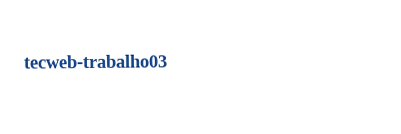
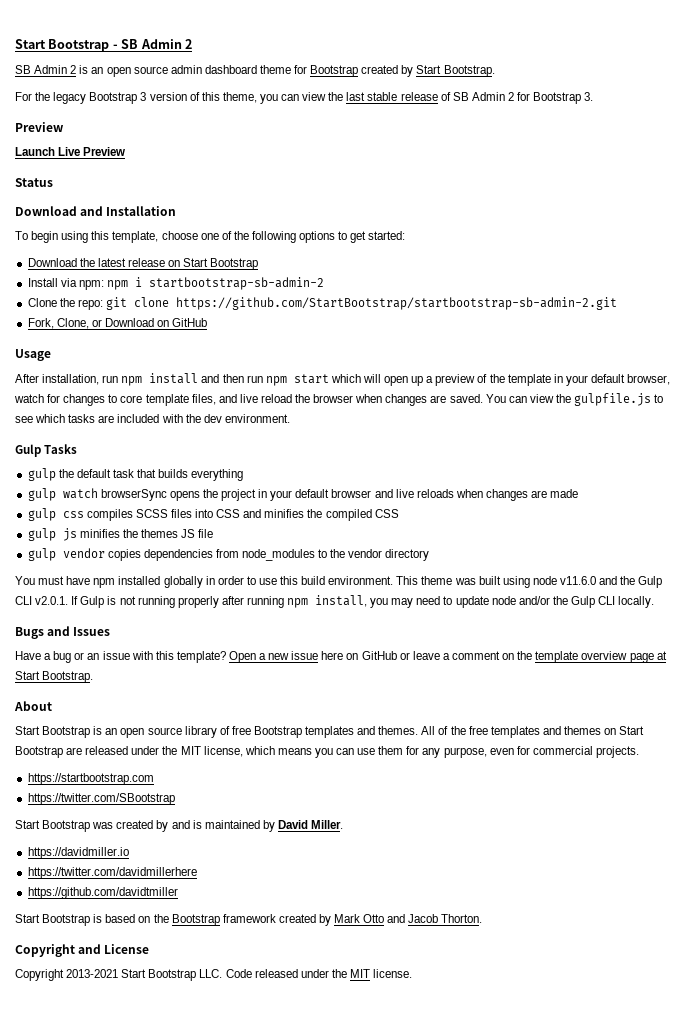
[23,54,168,69] tecweb-trabalho03 -> [15,39,192,52] [15,65,495,77] [15,92,594,104] [15,122,63,132] [15,147,126,156] [15,178,53,187] [15,206,177,216] [15,231,406,243] [27,258,259,270] [27,277,324,290] [27,297,617,310] [27,318,208,329] [15,349,51,361] [15,373,671,386] [14,393,664,406] [15,414,290,423] [15,444,78,457] [27,468,244,481] [27,488,579,501] [27,508,399,521] [27,528,214,541] [27,548,430,561] [15,576,663,588] [15,595,655,608] [15,626,111,639] [15,651,667,663] [15,671,94,683] [14,701,52,711] [15,726,645,738] [15,746,639,758] [27,773,154,785] [27,793,175,805] [15,820,344,832] [27,847,129,859] [27,867,197,879] [27,887,178,899] [15,914,483,926] [15,944,150,957] [15,969,413,981] Start Bootstrap - SB Admin 2 // SB Admin 2 is an open source admin dashboard theme for Bootstrap created by Start Bootstrap. // For the legacy Bootstrap 3 version of this theme, you can view the last stable release of SB Admin 2 for Bootstrap 3. // Preview // Launch Live Preview // Status // Download and Installation // To begin using this template, choose one of the following options to get started: // Download the latest release on Start Bootstrap // Install via npm: npm i startbootstrap-sb-admin-2 // Clone the repo: git clone https://github.com/StartBootstrap/startbootstrap-sb-admin-2.git // Fork, Clone, or Download on GitHub // Usage // After installation, run npm install and then run npm start which will open up a preview of the template in your default browser, watch for changes to core template files, and live reload the browser when changes are saved. You can view the gulpfile.js to see which tasks are included with the dev environment. // Gulp Tasks // gulp the default task that builds everything // gulp watch browserSync opens the project in your default browser and live reloads when changes are made // gulp css compiles SCSS files into CSS and minifies the compiled CSS // gulp js minifies the themes JS file // gulp vendor copies dependencies from node_modules to the vendor directory // You must have npm installed globally in order to use this build environment. This theme was built using node v11.6.0 and the Gulp CLI v2.0.1. If Gulp is not running properly after running npm install, you may need to update node and/or the Gulp CLI locally. // Bugs and Issues // Have a bug or an issue with this template? Open a new issue here on GitHub or leave a comment on the template overview page at Start Bootstrap. // About // Start Bootstrap is an open source library of free Bootstrap templates and themes. All of the free templates and themes on Start Bootstrap are released under the MIT license, which means you can use them for any purpose, even for commercial projects. // https://startbootstrap.com // https://twitter.com/SBootstrap // Start Bootstrap was created by and is maintained by David Miller. // https://davidmiller.io // https://twitter.com/davidmillerhere // https://github.com/davidtmiller // Start Bootstrap is based on the Bootstrap framework created by Mark Otto and Jacob Thorton. // Copyright and License // Copyright 2013-2021 Start Bootstrap LLC. Code released under the MIT license.

